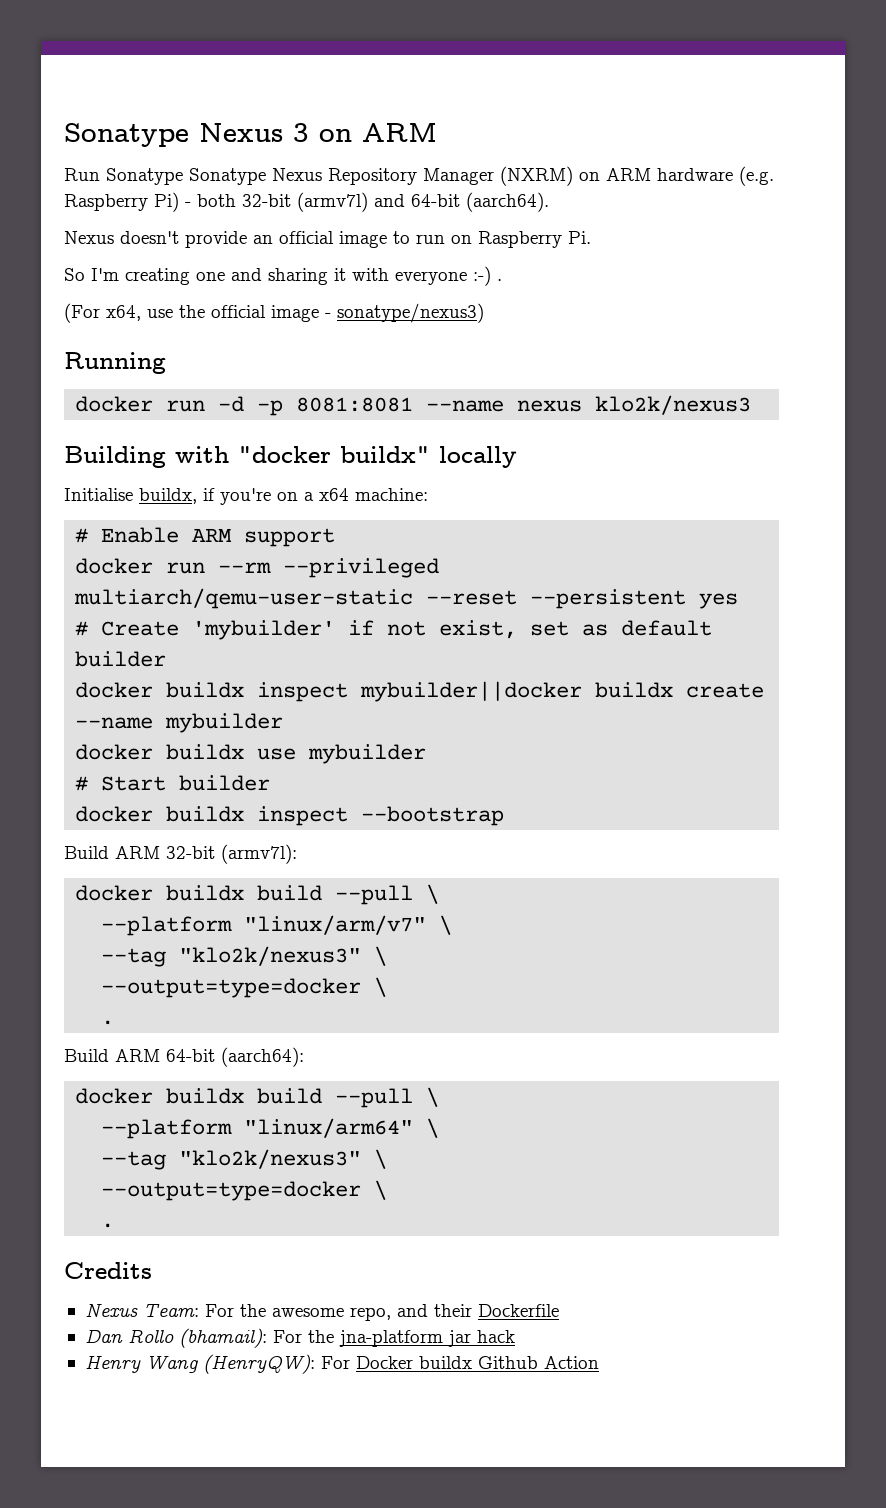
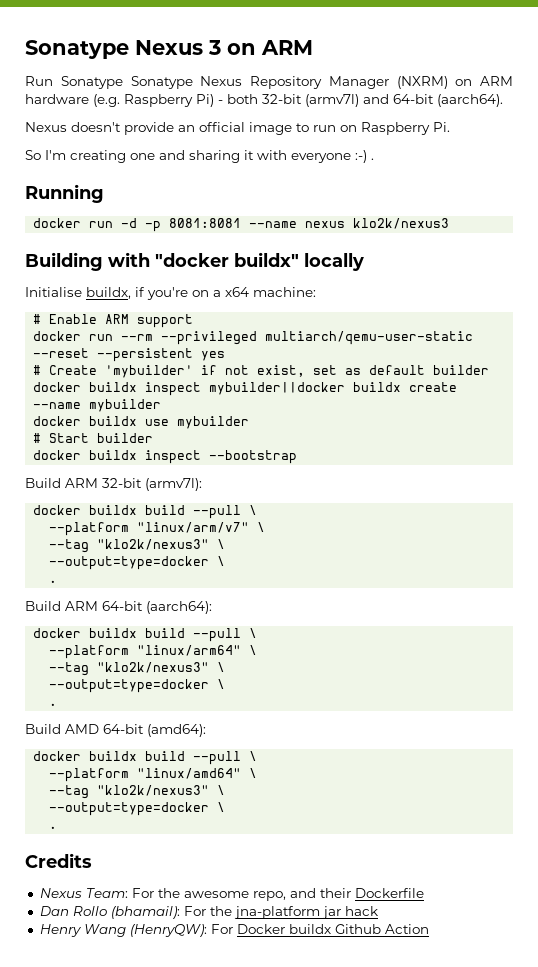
[64,303,484,323] // (For x64, use the official image - sonatype/nexus3) -> (374, 159) none
(115, 1225) none -> [25,724,206,737] [33,751,258,765] [49,768,258,782] [49,785,226,799] [49,802,226,816] [49,826,58,829] // Build AMD 64-bit (amd64): // docker buildx build --pull \ // --platform "linux/amd64" \ // --tag "klo2k/nexus3" \ // --output=type=docker \ // .

